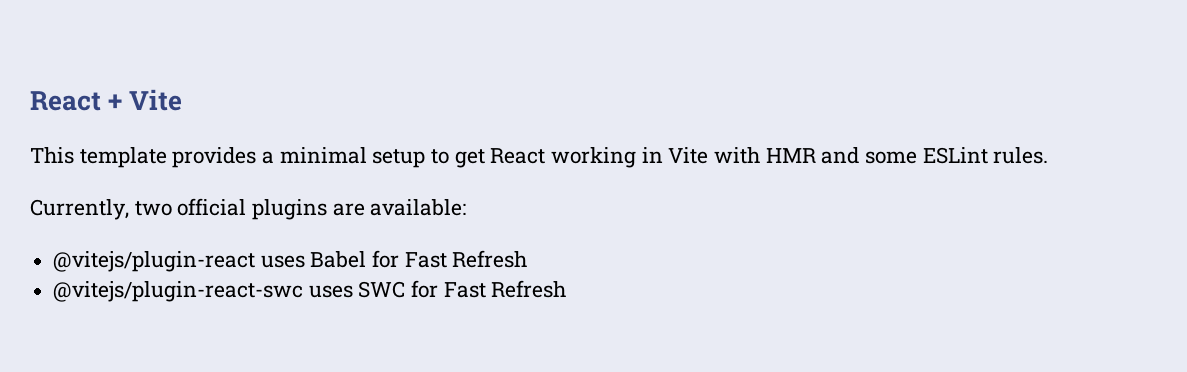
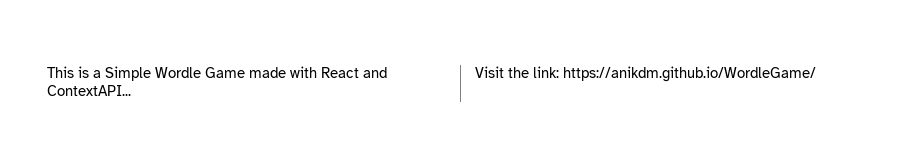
[30,89,183,111] [30,147,1049,168] [30,198,467,220] [53,250,528,272] [53,280,567,302] React + Vite // This template provides a minimal setup to get React working in Vite with HMR and some ESLint rules. // Currently, two official plugins are available: // @vitejs/plugin-react uses Babel for Fast Refresh // @vitejs/plugin-react-swc uses SWC for Fast Refresh -> [47,66,387,81] [47,85,131,96] [475,66,816,82] This is a Simple Wordle Game made with React and ContextAPI... // Visit the link: https://anikdm.github.io/WordleGame/

